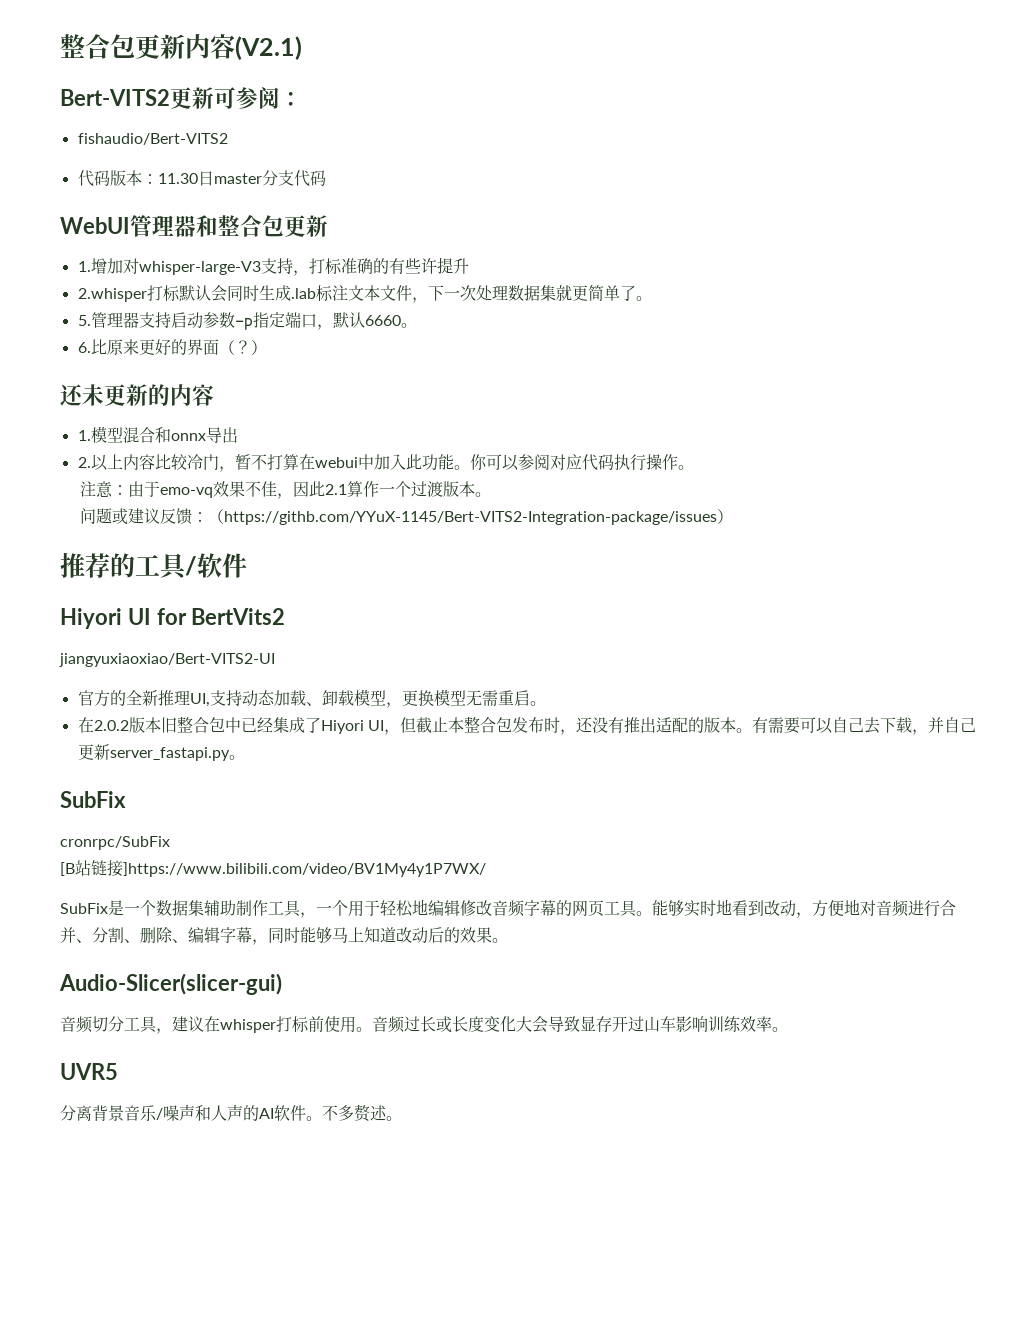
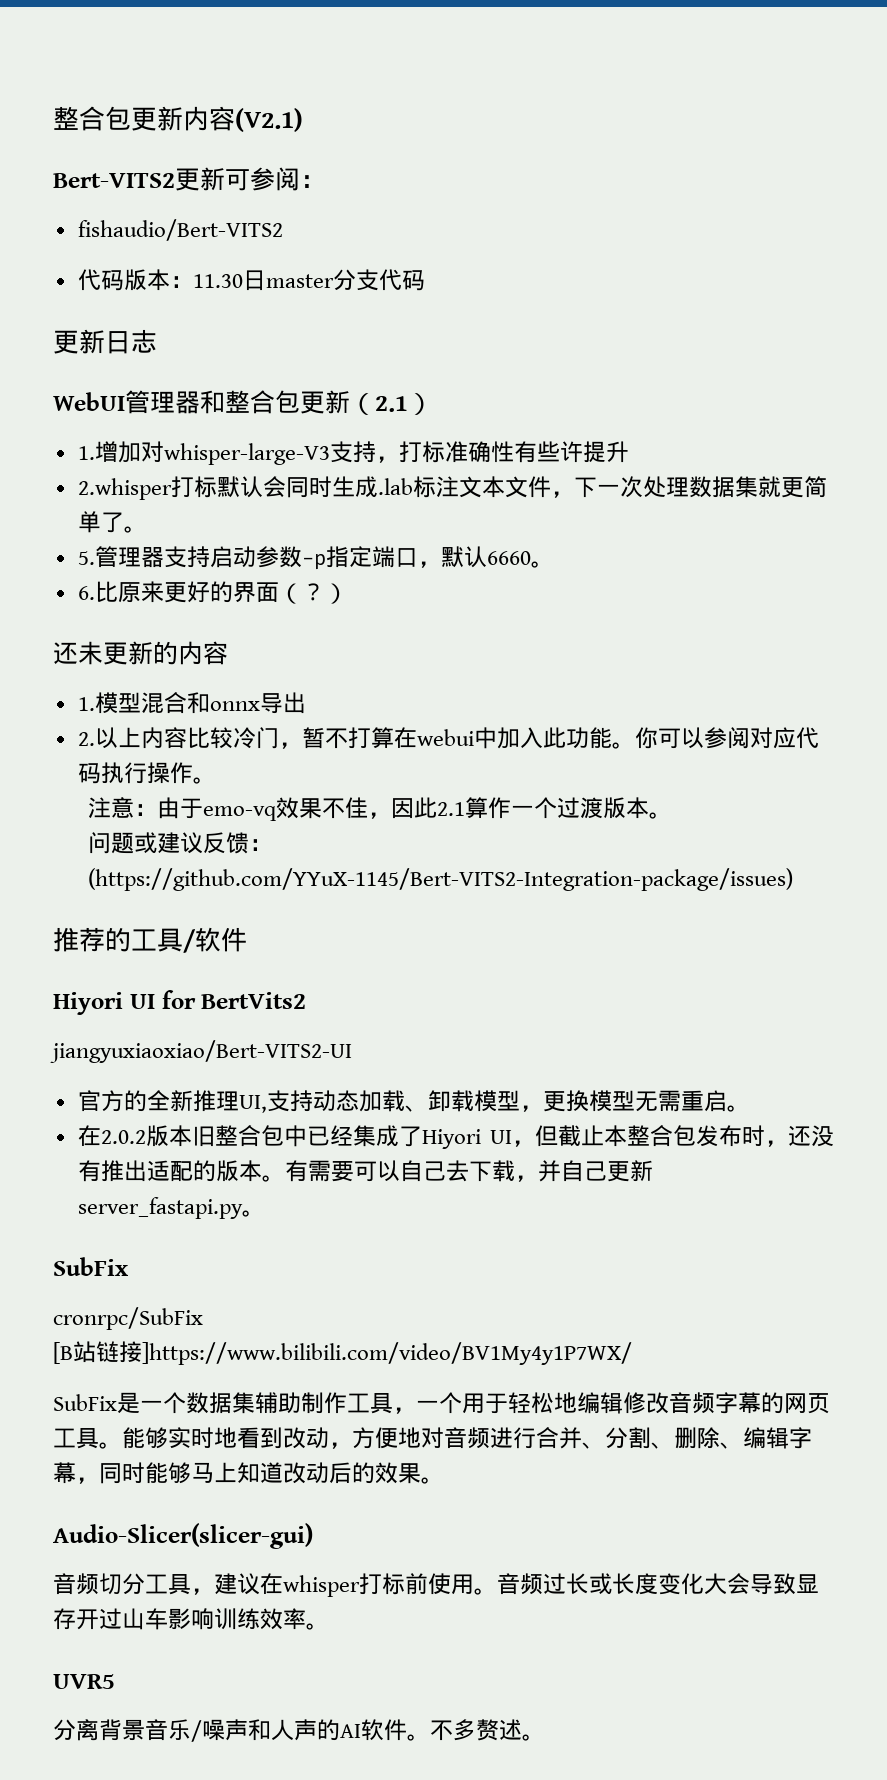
(326, 178) none -> [53,329,157,354] // 更新日志
(328, 226) none -> [350,393,433,415] （2.1）
[372,258,389,274] 的 -> [490,441,514,463] 性
[208,509,734,525] （https://githb.com/YYuX-1145/Bert-VITS2-Integration-package/issues） -> [88,868,794,891] (https://github.com/YYuX-1145/Bert-VITS2-Integration-package/issues)

